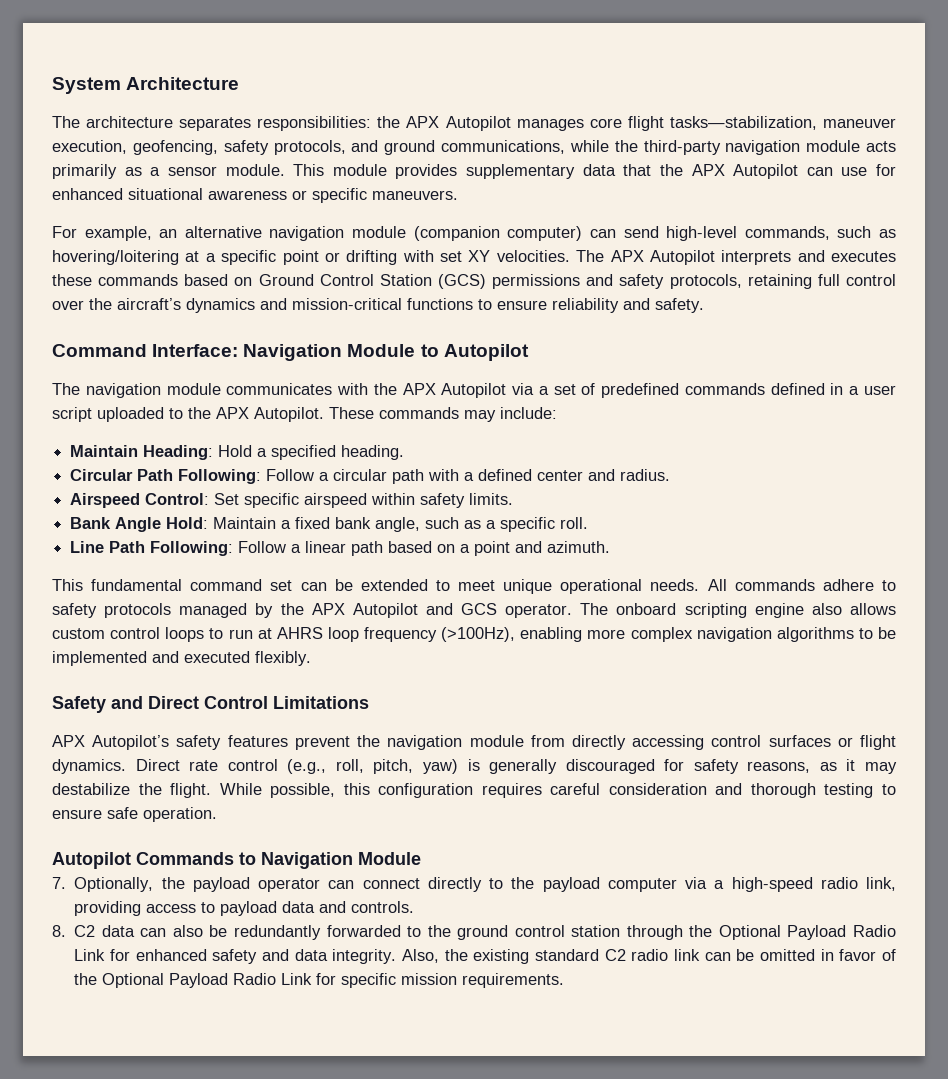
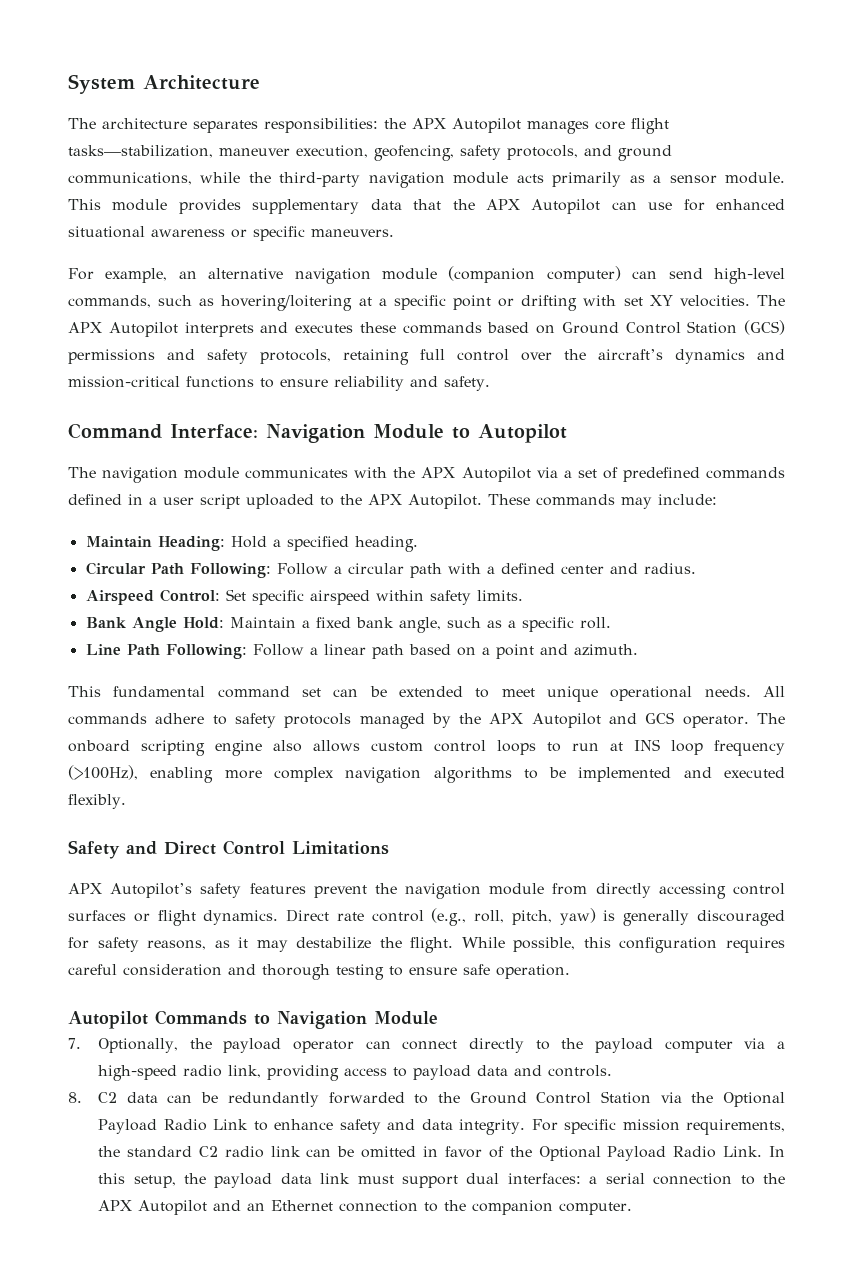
[276,627,323,639] AHRS -> [634,739,660,751] INS
[172,925,203,937] also -> (193, 1099) none
[457,925,896,940] [74,949,207,961] ground control station through the Optional Payload Radio Link for enhanced -> [469,1091,785,1107] [98,1119,334,1134] Ground Control Station via the Optional Payload Radio Link to enhance
[401,949,530,964] Also, the existing -> [531,1119,785,1135] [98,1146,121,1157] For specific mission requirements, the
[281,973,565,988] Link for specific mission requirements. -> [723,1146,785,1157] [98,1173,786,1188] [98,1200,633,1215] Link. In this setup, the payload data link must support dual interfaces: a serial connection to the APX Autopilot and an Ethernet connection to the companion computer.

